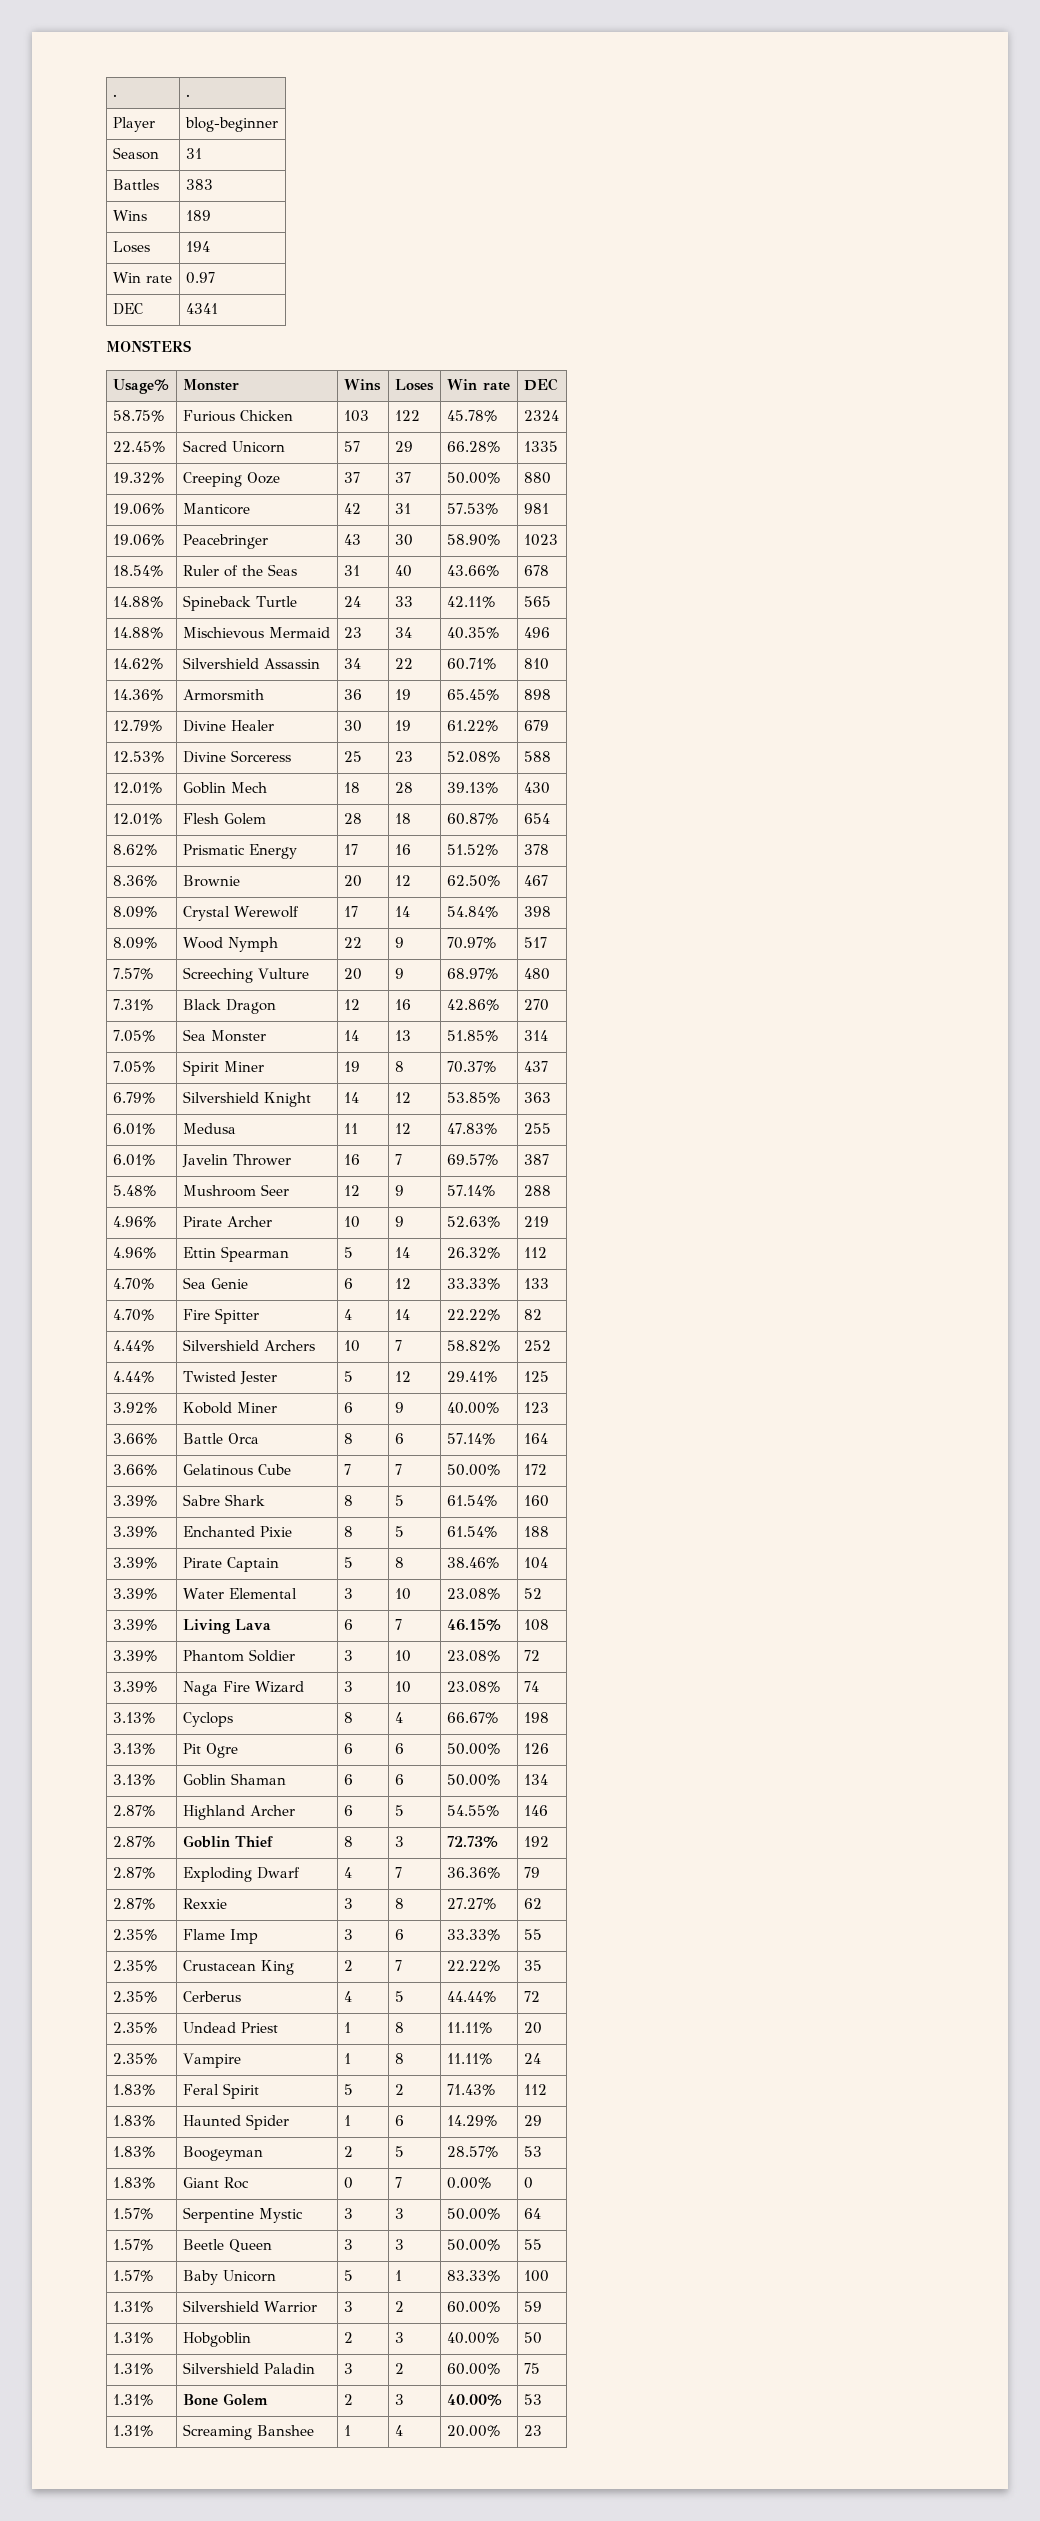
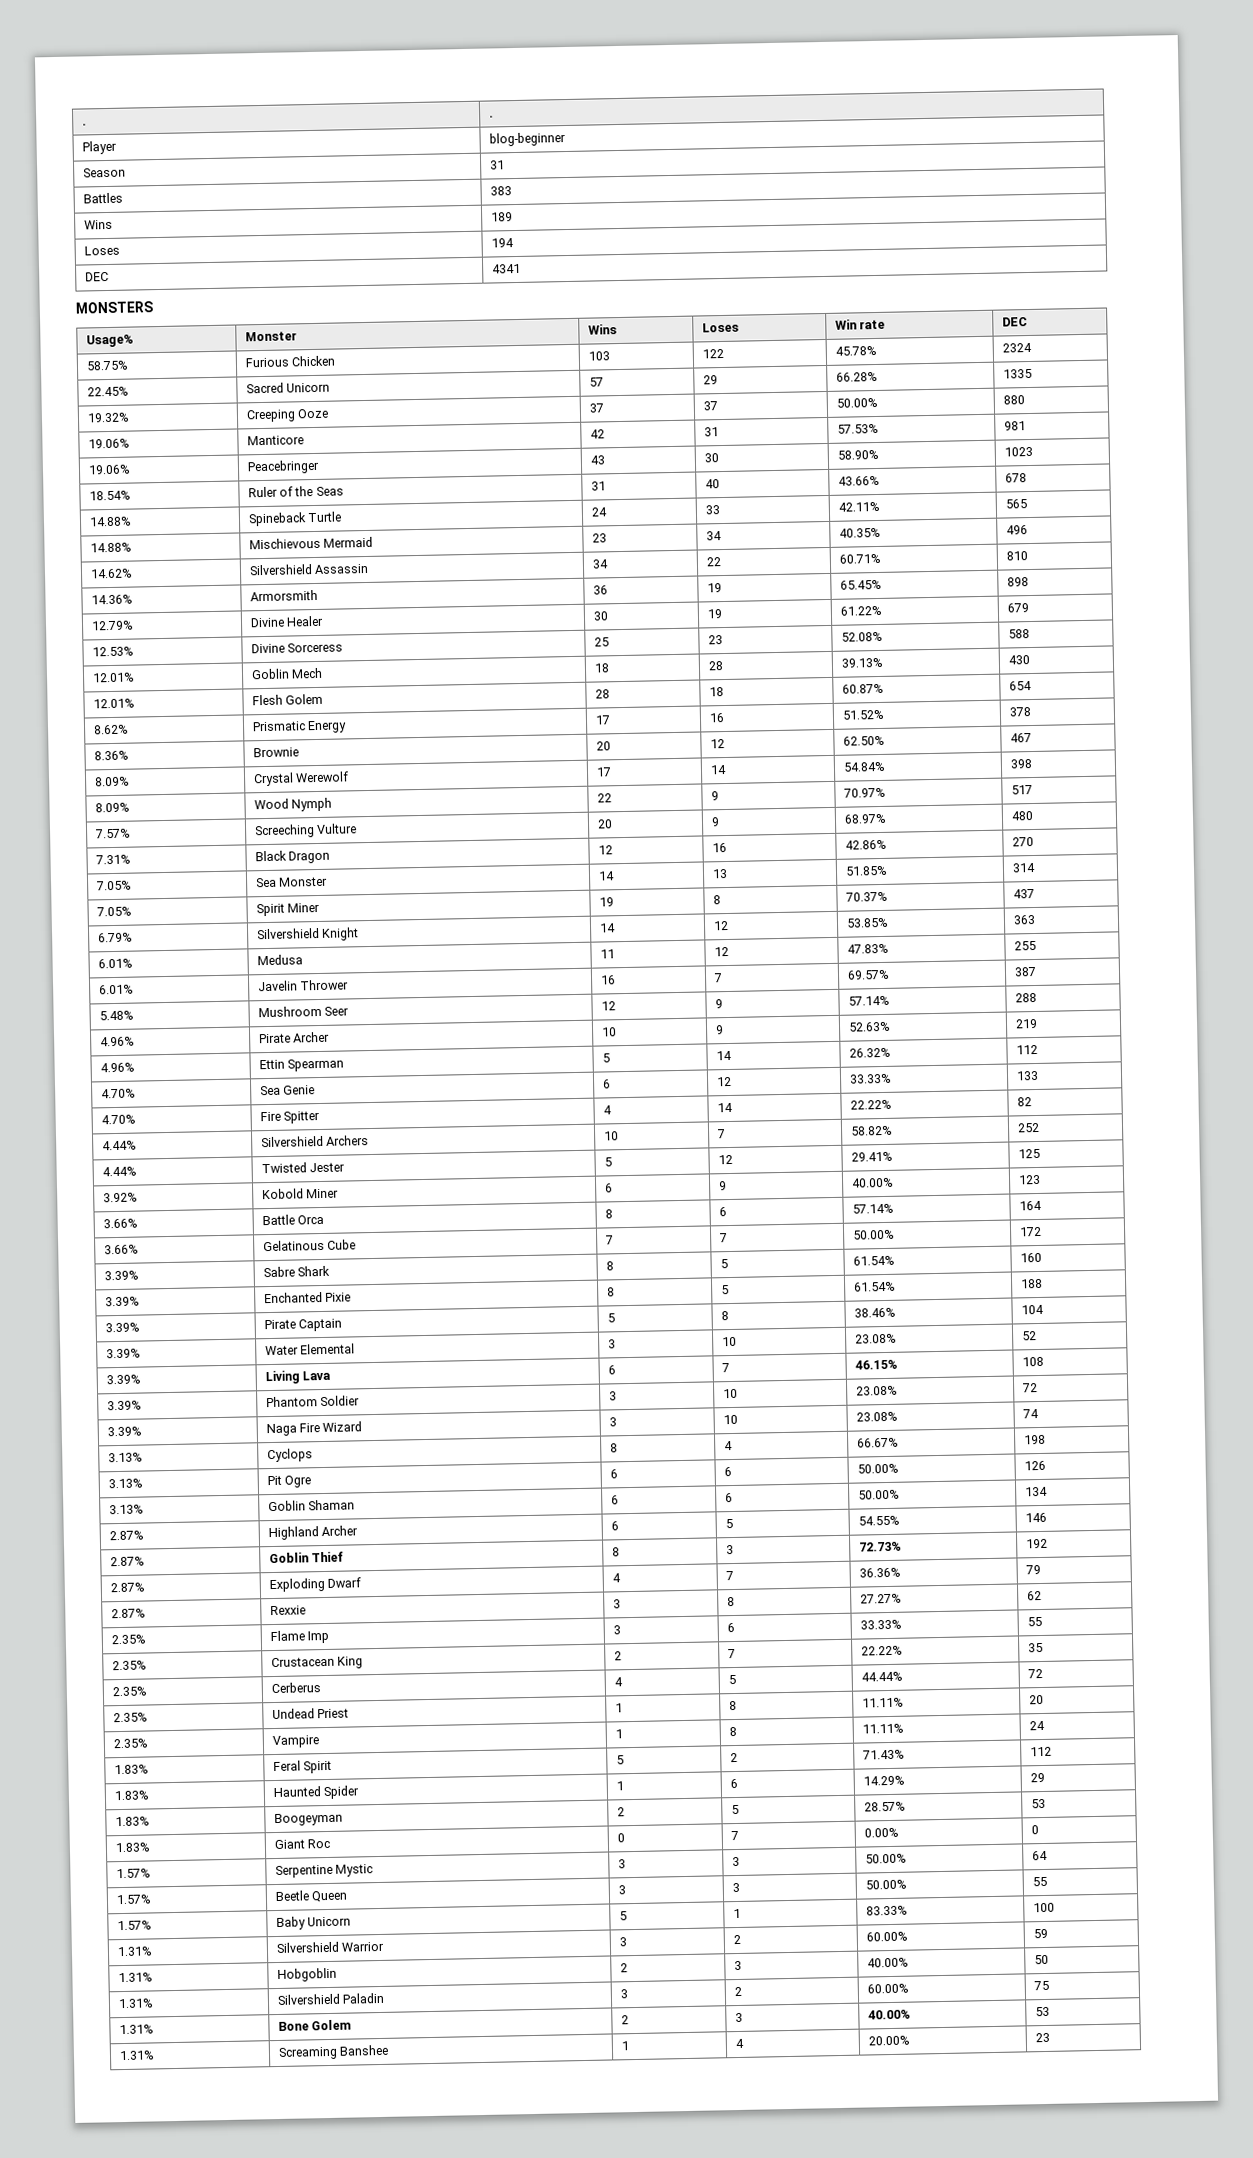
[112,272,172,283] [185,272,215,284] // Win rate | 0.97 -> (514, 243) none

